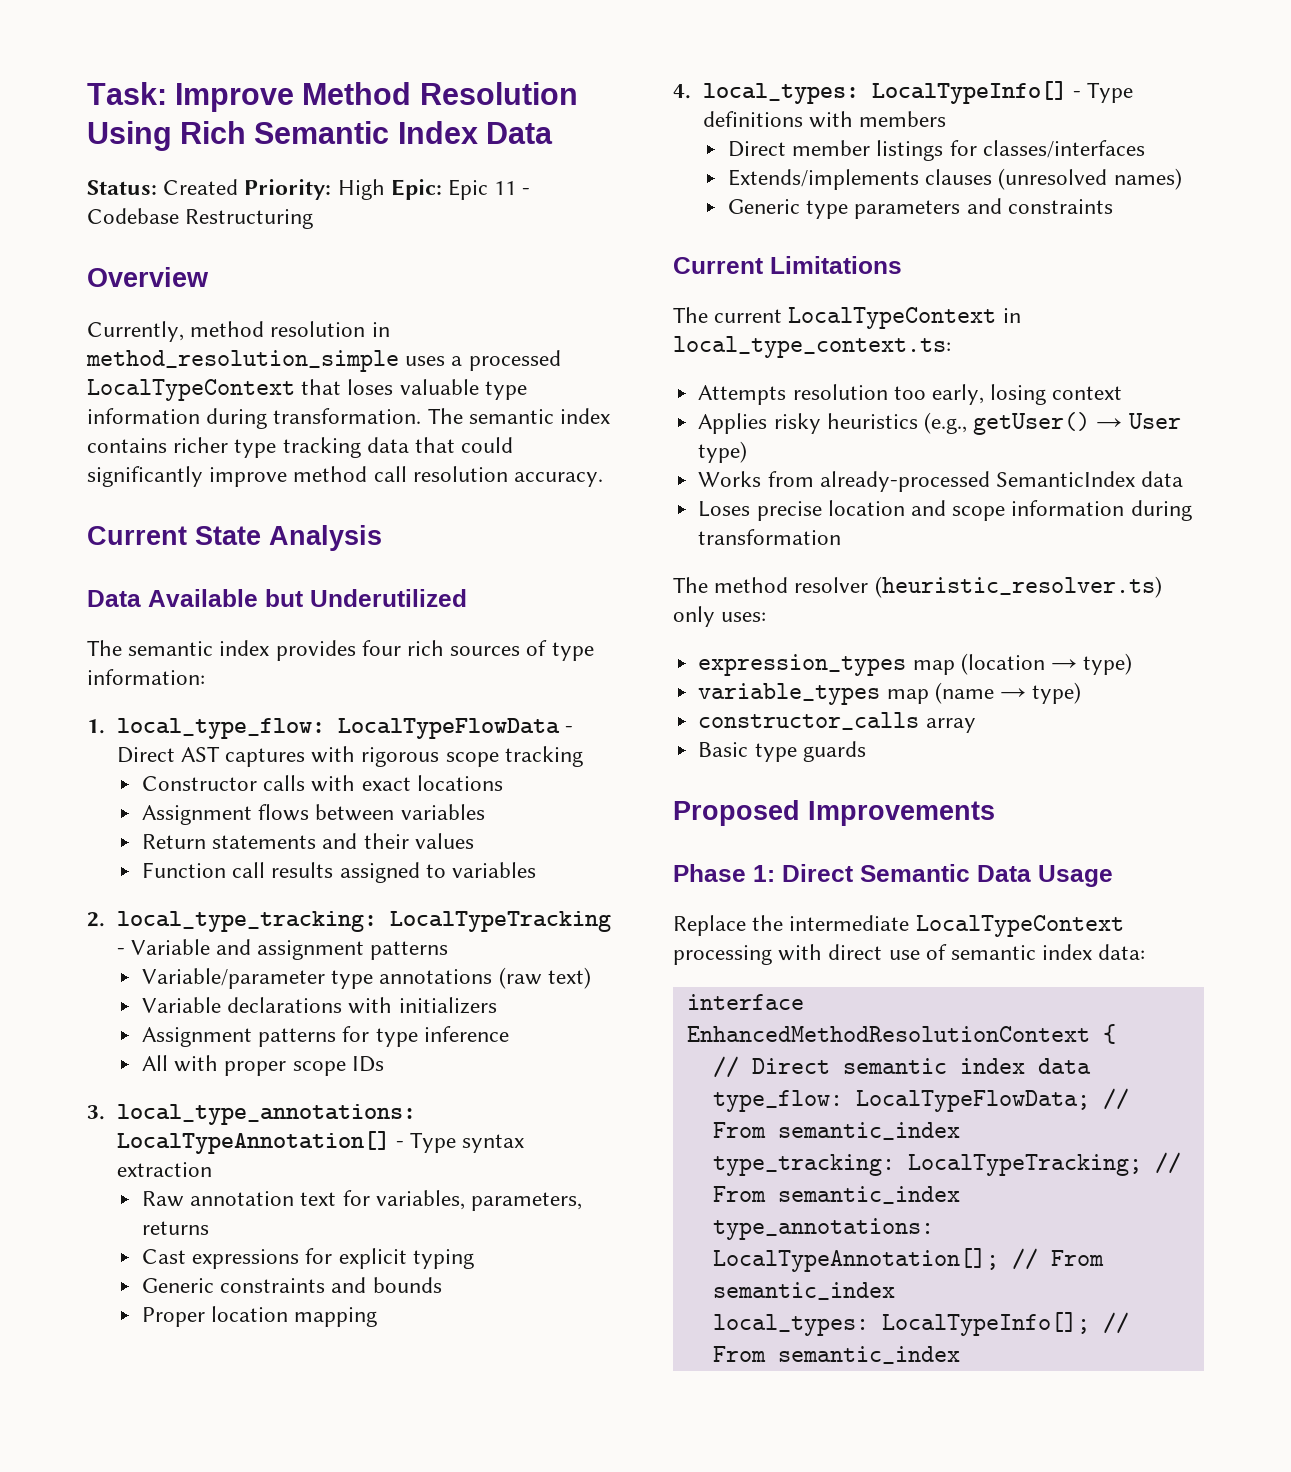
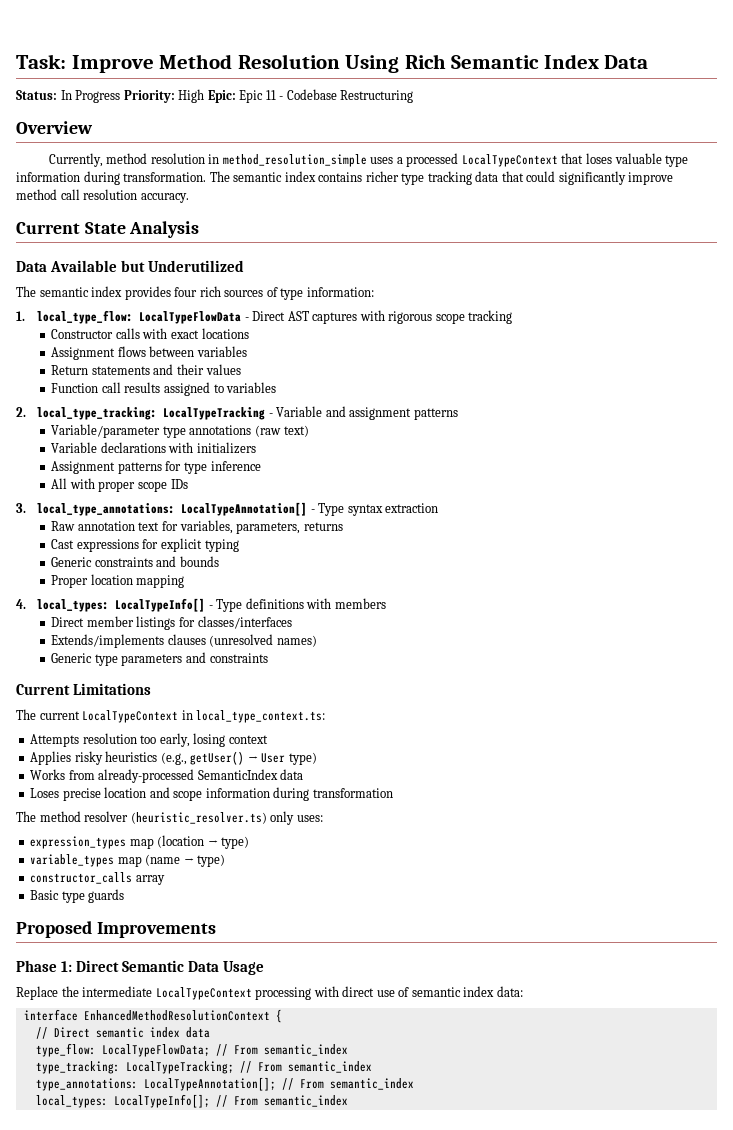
[163,179,239,195] Created -> [60,90,121,103] In Progress

